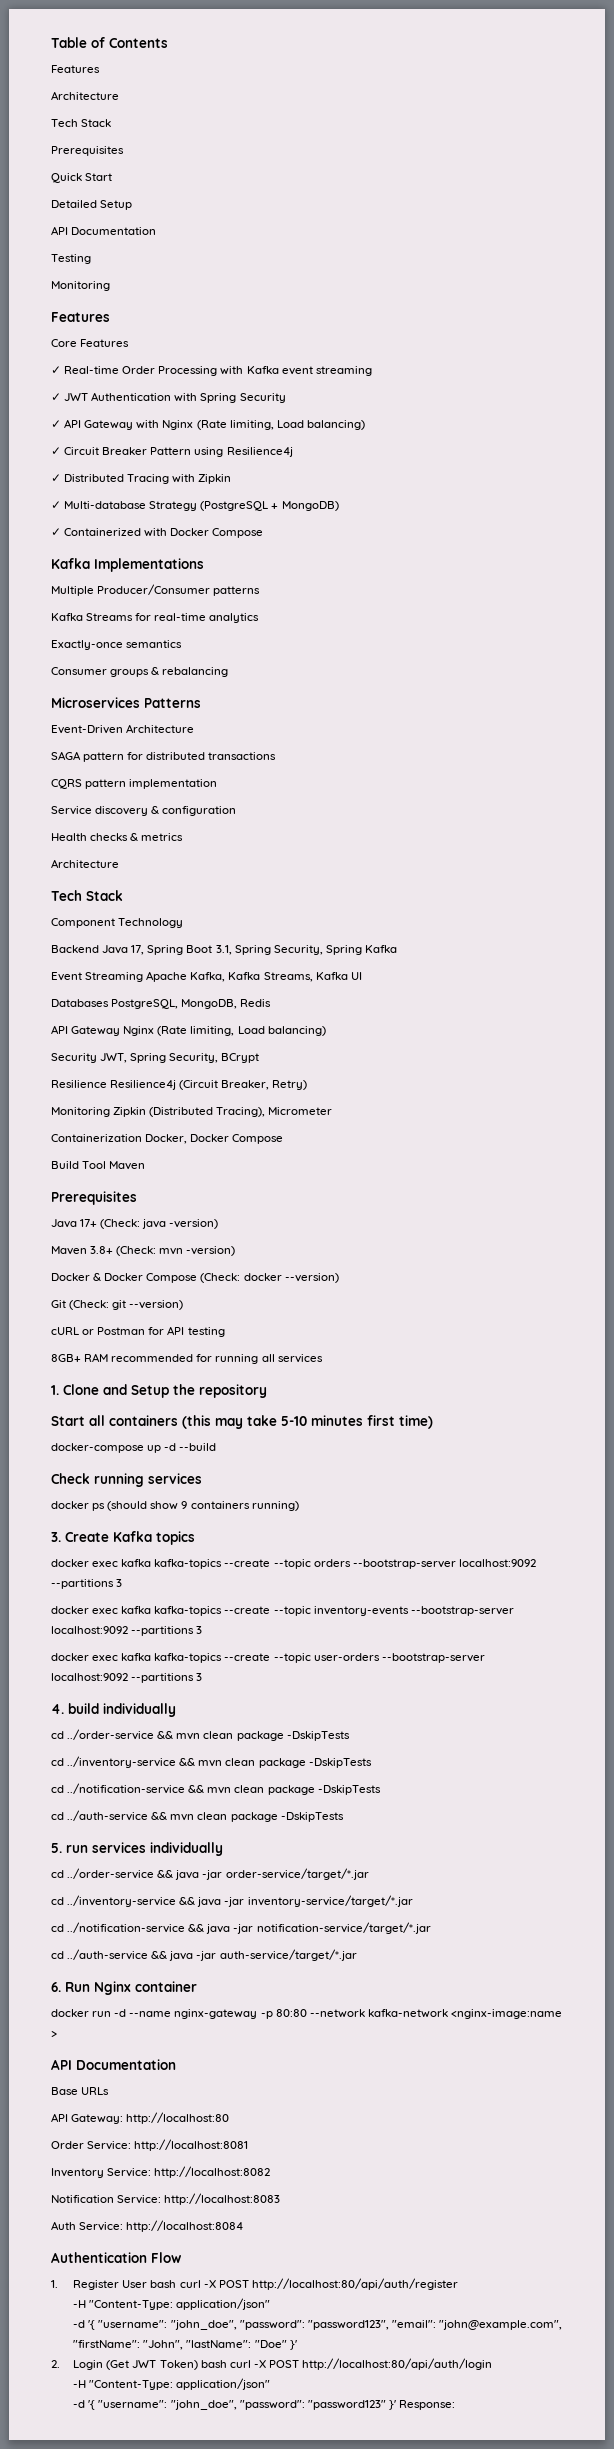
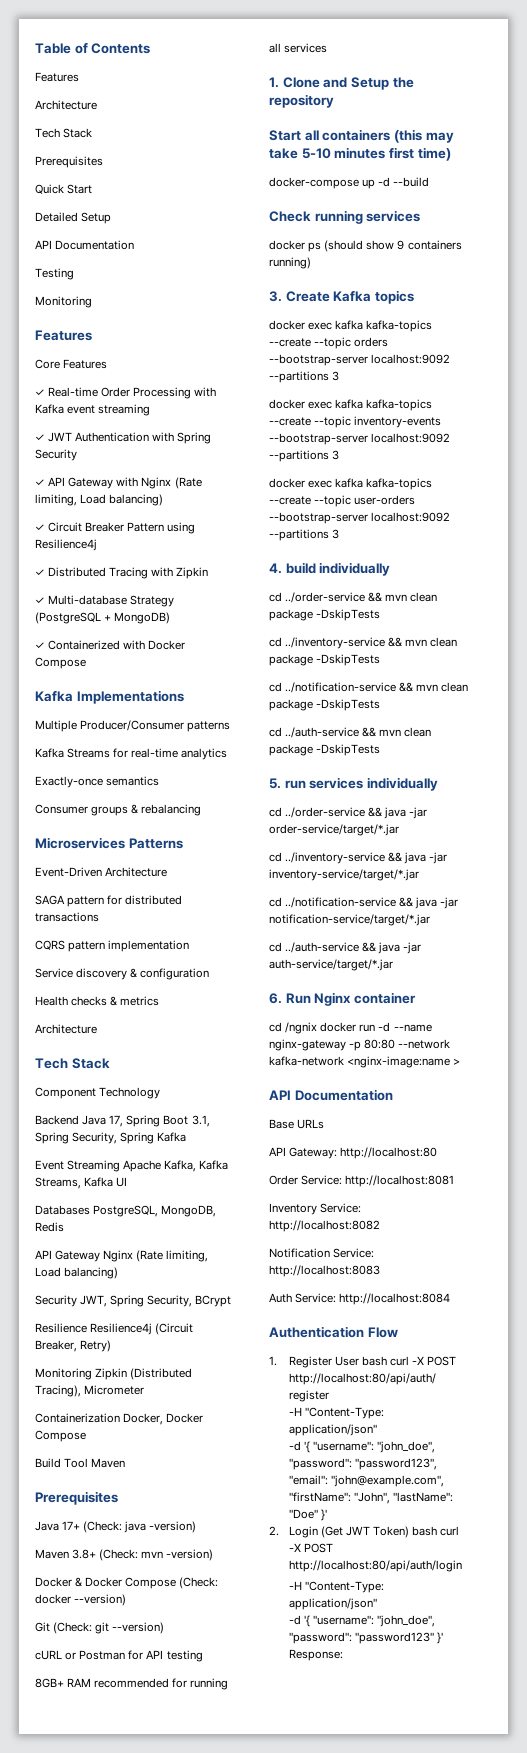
(197, 1986) none -> [269,1022,318,1034] cd /ngnix

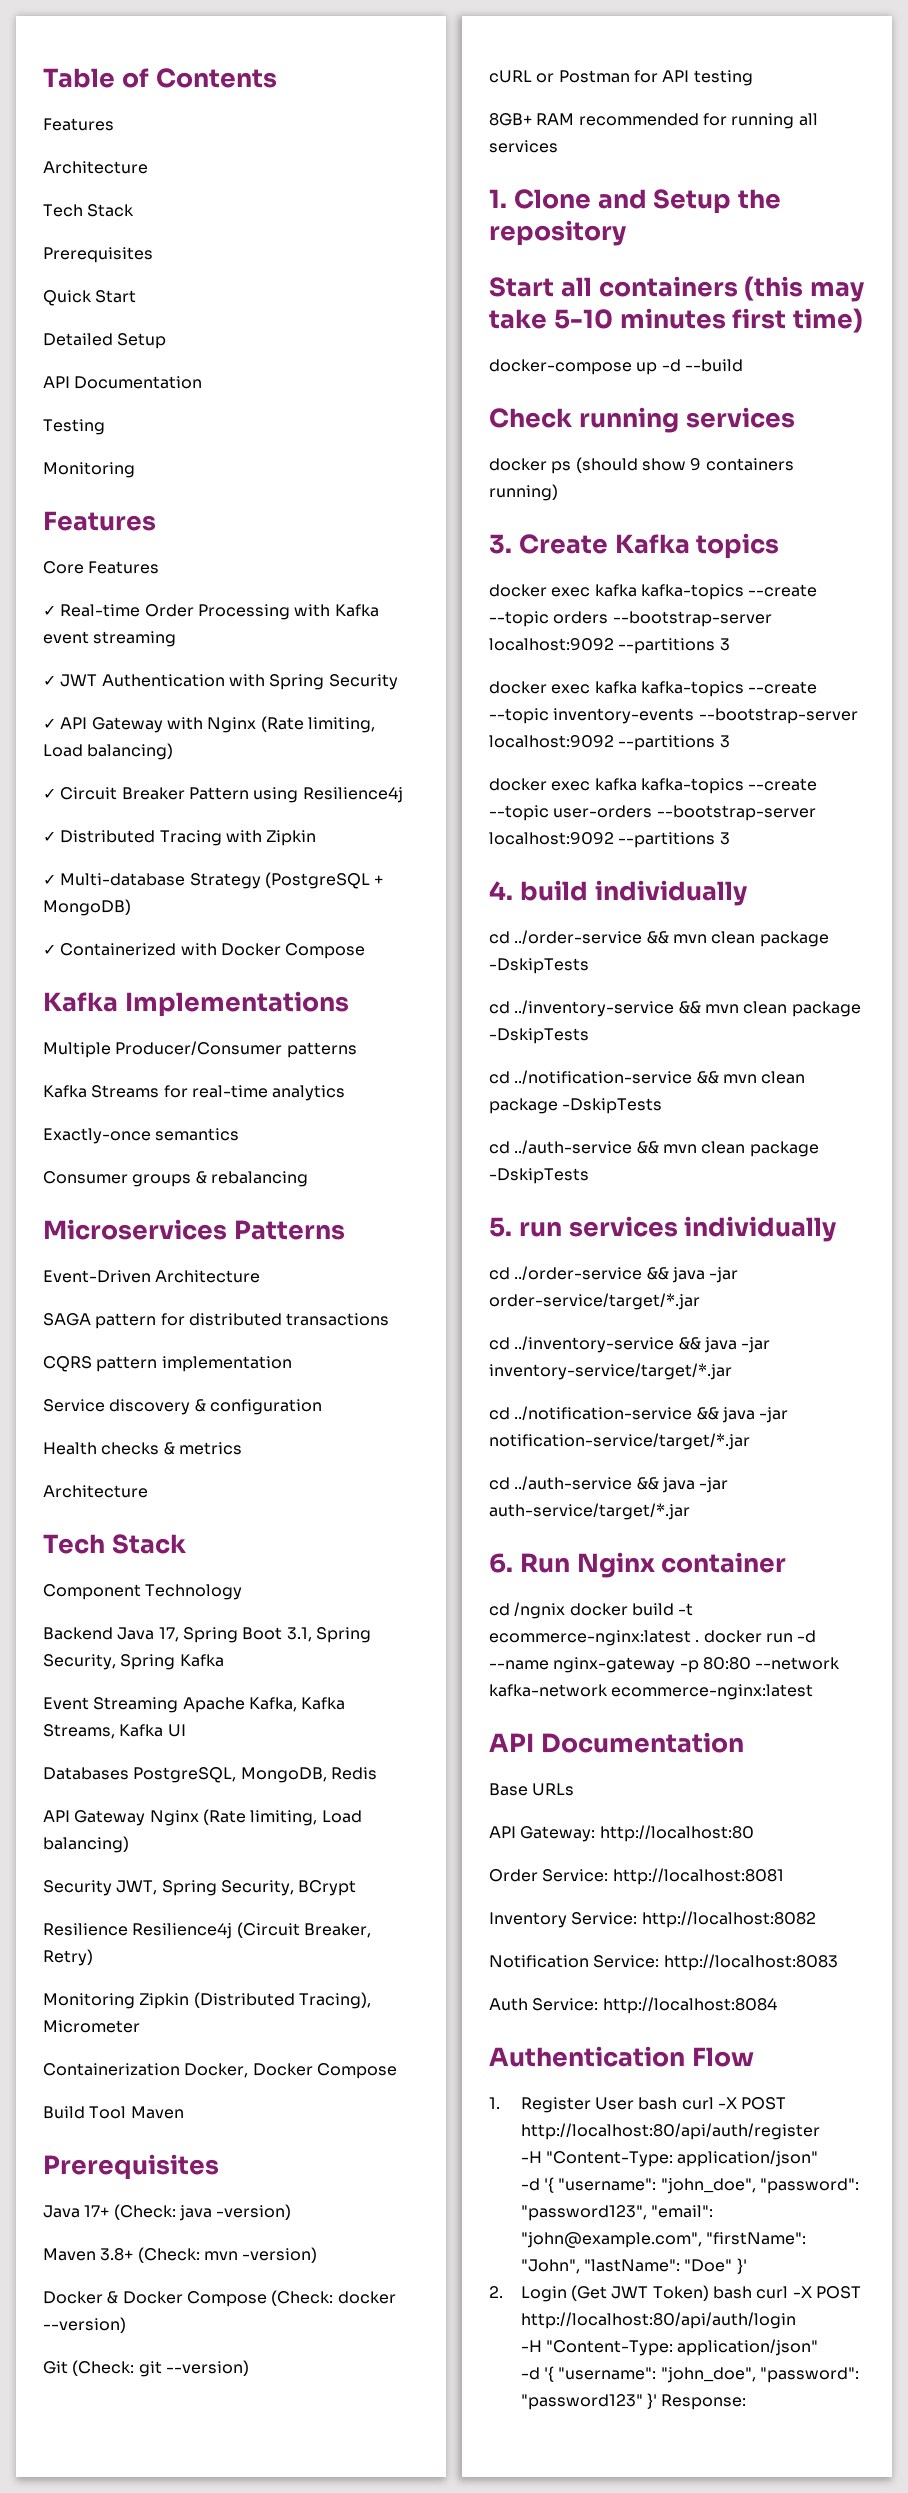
(357, 1027) none -> [631,1603,694,1616] [489,1630,762,1646] build -t ecommerce-nginx:latest . docker
[347,1056,461,1068] <nginx-image:name > -> [611,1684,814,1700] ecommerce-nginx:latest

